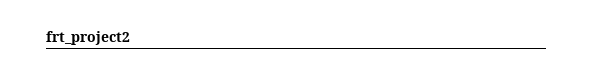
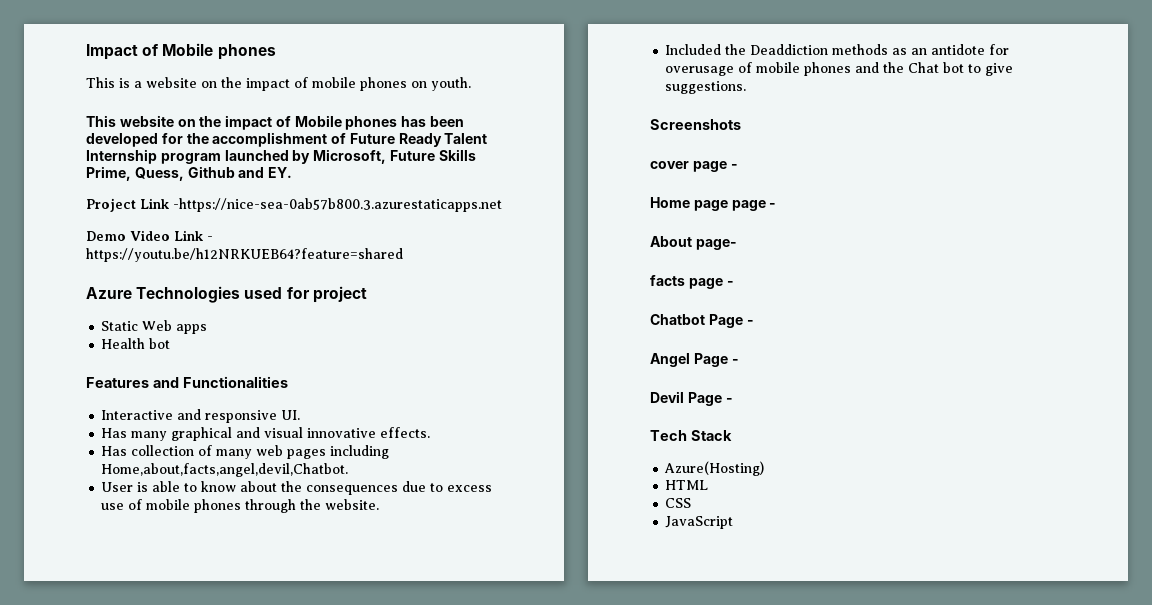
[46,31,130,45] frt_project2 -> [86,43,276,60] [86,77,471,91] [86,115,465,130] [86,132,488,147] [86,149,476,164] [86,166,293,181] [86,198,502,212] [86,230,213,241] [86,248,403,262] [86,286,367,303] [101,320,208,334] [101,338,171,349] [86,376,288,388] [101,409,301,423] [101,427,431,441] [101,445,390,459] [101,463,349,477] [101,481,493,495] [101,499,380,513] [665,44,1010,55] [665,62,1014,76] [665,81,747,94] [650,119,741,130] [650,161,738,172] [650,197,777,211] [650,236,737,250] [650,275,734,289] [650,314,754,328] [650,353,739,367] [650,391,733,406] [650,430,732,441] [664,461,765,476] [665,480,709,490] [665,498,692,508] [665,516,734,529] Impact of Mobile phones // This is a website on the impact of mobile phones on youth. // This website on the impact of Mobile phones has been developed for the accomplishment of Future Ready Talent Internship program launched by Microsoft, Future Skills Prime, Quess, Github and EY. // Project Link -https://nice-sea-0ab57b800.3.azurestaticapps.net // Demo Video Link - https://youtu.be/h12NRKUEB64?feature=shared // Azure Technologies used for project // Static Web apps // Health bot // Features and Functionalities // Interactive and responsive UI. // Has many graphical and visual innovative effects. // Has collection of many web pages including Home,about,facts,angel,devil,Chatbot. // User is able to know about the consequences due to excess use of mobile phones through the website. // Included the Deaddiction methods as an antidote for overusage of mobile phones and the Chat bot to give suggestions. // Screenshots // cover page - // Home page page - // About page- // facts page - // Chatbot Page - // Angel Page - // Devil Page - // Tech Stack // Azure(Hosting) // HTML // CSS // JavaScript

